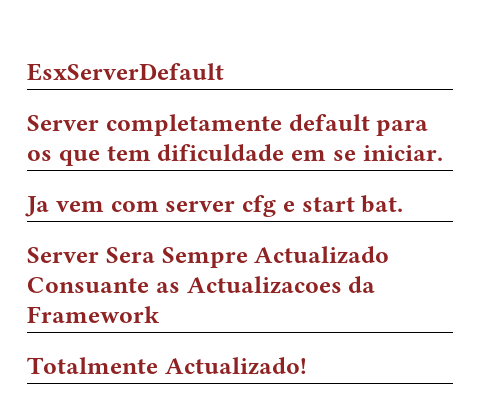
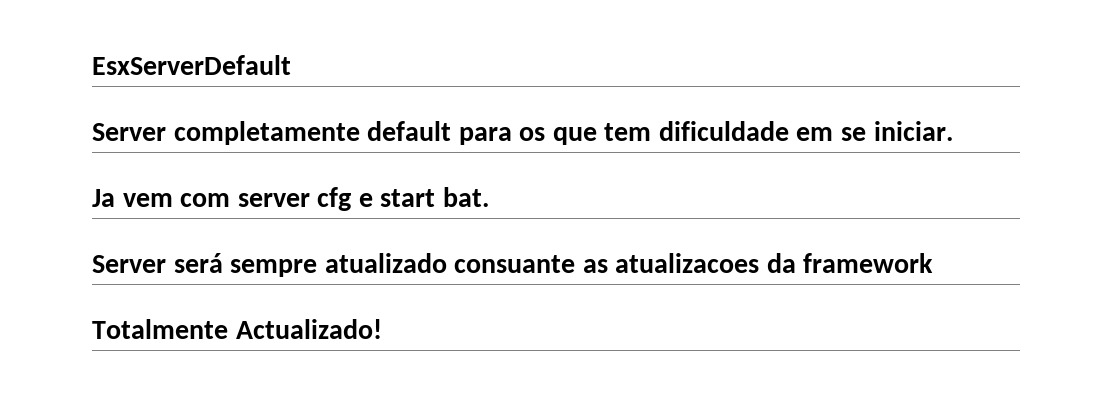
[105,246,390,268] [27,276,376,294] [27,306,160,323] Sera Sempre Actualizado Consuante as Actualizacoes da Framework -> [173,253,934,277] será sempre atualizado consuante as atualizacoes da framework

